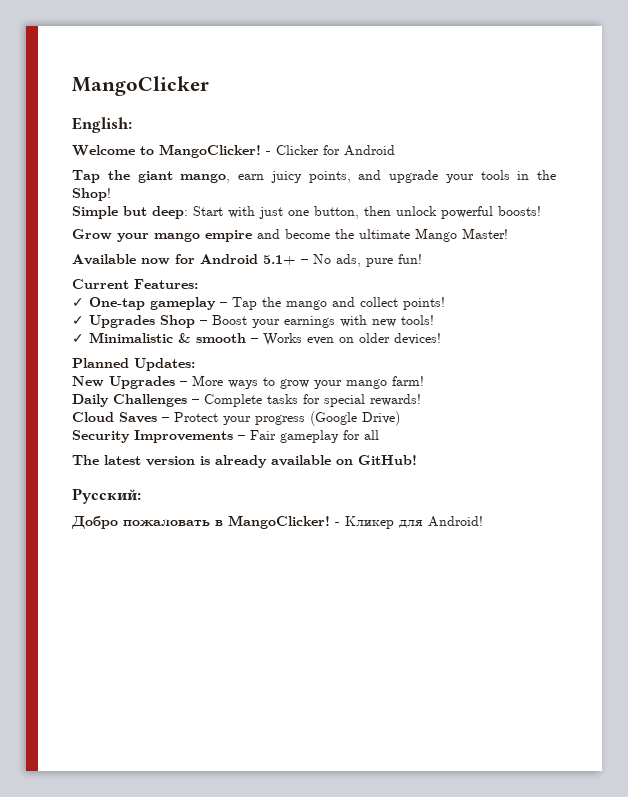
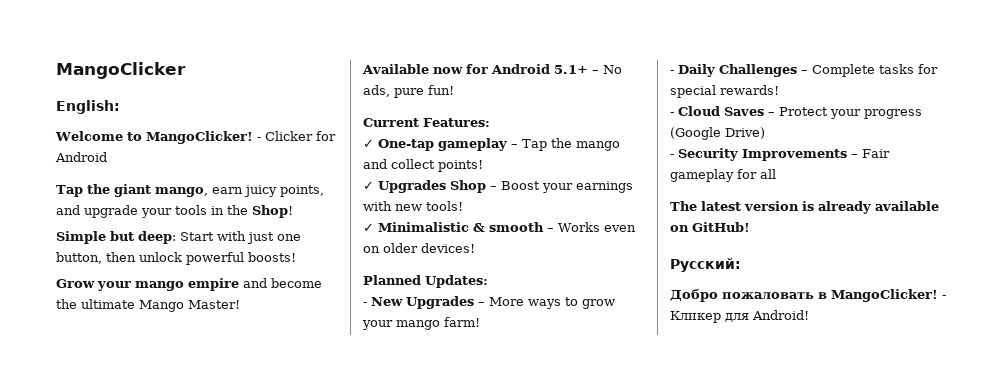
(195, 364) none -> [363,302,367,306] -
(424, 381) none -> [670,70,674,74] -
(421, 400) none -> [670,112,674,116] -
(400, 418) none -> [670,154,674,158] -

